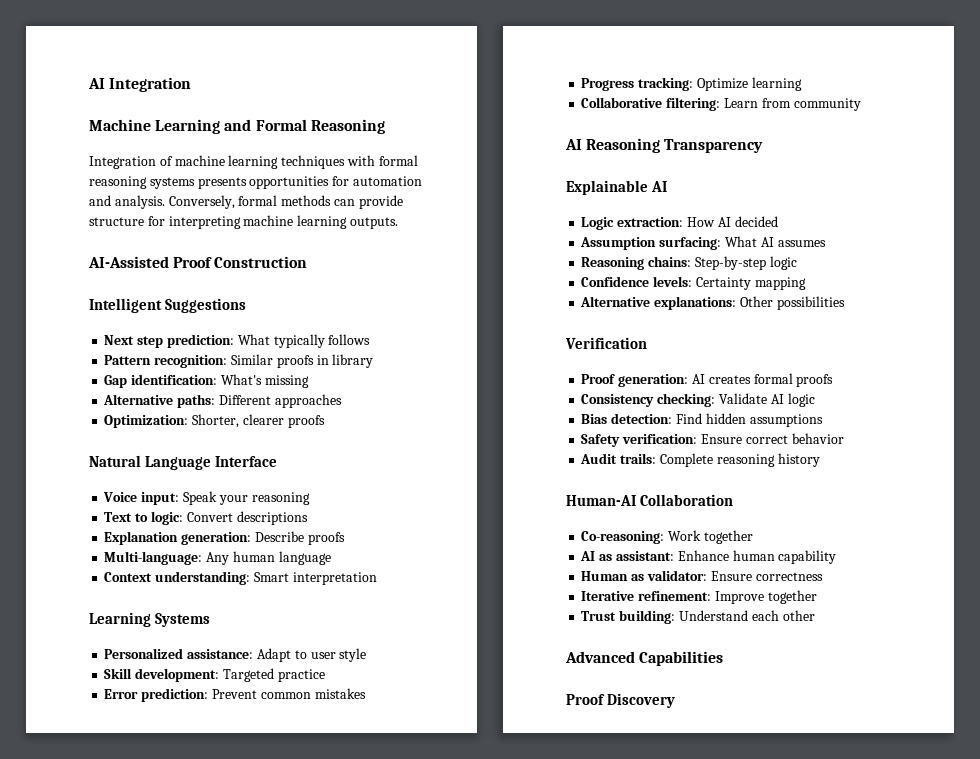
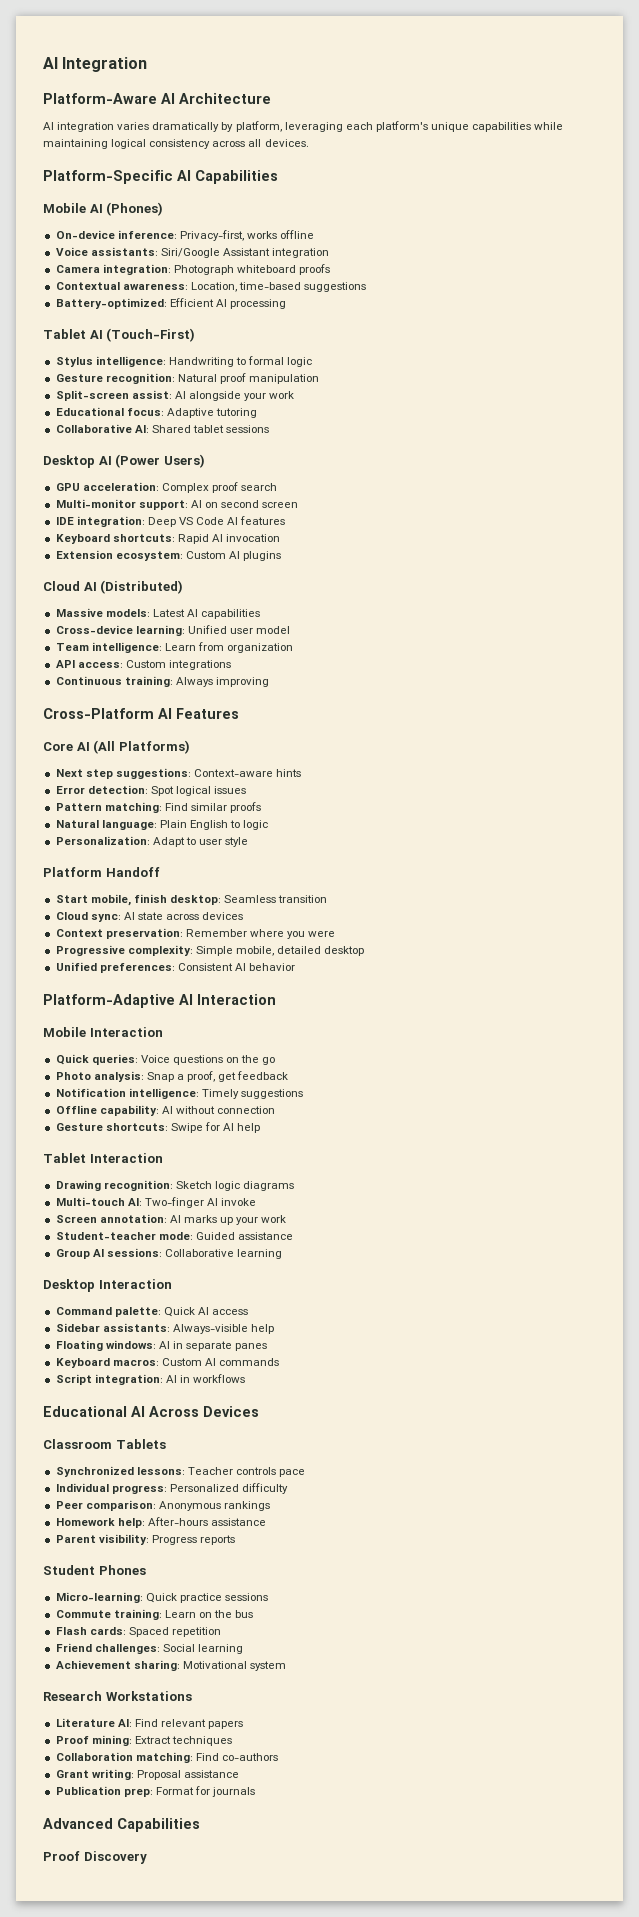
[89,119,385,134] [89,155,418,169] [89,176,422,189] [89,195,403,209] [89,215,398,229] [88,256,308,268] [89,298,246,313] [104,334,371,348] [104,354,374,368] [104,374,309,388] [103,394,342,408] [104,414,325,428] [89,455,277,470] [103,491,310,505] [104,511,308,525] [104,531,345,545] [104,551,331,565] [104,571,377,585] [89,612,210,627] [104,648,367,662] [104,668,325,682] [104,688,366,702] [581,77,802,91] [581,97,861,111] [565,138,764,153] [566,180,667,195] [581,216,778,230] [580,236,826,250] [581,256,797,270] [581,276,806,290] [580,296,845,310] [565,337,647,349] [581,373,834,387] [581,393,815,407] [581,413,823,427] [581,433,844,447] [580,453,820,467] [566,494,733,506] [581,530,753,544] [580,550,837,564] [581,570,823,581] [581,590,817,604] [581,610,815,624] Machine Learning and Formal Reasoning // Integration of machine learning techniques with formal reasoning systems presents opportunities for automation and analysis. Conversely, formal methods can provide structure for interpreting machine learning outputs. // AI-Assisted Proof Construction // Intelligent Suggestions // Next step prediction: What typically follows // Pattern recognition: Similar proofs in library // Gap identification: What's missing // Alternative paths: Different approaches // Optimization: Shorter, clearer proofs // Natural Language Interface // Voice input: Speak your reasoning // Text to logic: Convert descriptions // Explanation generation: Describe proofs // Multi-language: Any human language // Context understanding: Smart interpretation // Learning Systems // Personalized assistance: Adapt to user style // Skill development: Targeted practice // Error prediction: Prevent common mistakes // Progress tracking: Optimize learning // Collaborative filtering: Learn from community // AI Reasoning Transparency // Explainable AI // Logic extraction: How AI decided // Assumption surfacing: What AI assumes // Reasoning chains: Step-by-step logic // Confidence levels: Certainty mapping // Alternative explanations: Other possibilities // Verification // Proof generation: AI creates formal proofs // Consistency checking: Validate AI logic // Bias detection: Find hidden assumptions // Safety verification: Ensure correct behavior // Audit trails: Complete reasoning history // Human-AI Collaboration // Co-reasoning: Work together // AI as assistant: Enhance human capability // Human as validator: Ensure correctness // Iterative refinement: Improve together // Trust building: Understand each other -> [43,93,271,104] [43,121,564,132] [43,139,309,149] [43,170,278,184] [43,202,164,216] [55,230,315,241] [55,247,330,258] [55,264,331,275] [55,282,367,292] [55,298,286,309] [43,328,196,342] [55,356,313,367] [55,373,320,384] [55,390,295,401] [55,407,257,418] [55,424,270,433] [43,454,205,468] [55,482,278,493] [55,499,299,510] [55,516,286,527] [55,534,281,544] [55,550,282,561] [43,580,184,594] [55,608,261,619] [55,625,291,636] [55,642,294,653] [55,660,231,670] [55,676,269,687] [43,708,239,719] [43,740,190,754] [55,768,302,779] [55,785,247,796] [55,802,262,813] [55,820,269,830] [55,836,249,847] [43,867,160,877] [55,894,328,906] [55,912,244,922] [55,928,336,939] [55,945,365,956] [55,962,296,973] [43,994,276,1008] [43,1027,163,1037] [55,1054,276,1065] [55,1071,289,1082] [55,1088,303,1099] [55,1105,276,1116] [55,1122,261,1133] [43,1153,163,1163] [55,1180,295,1191] [55,1197,257,1208] [55,1214,287,1225] [55,1232,293,1240] [55,1248,283,1259] [43,1279,172,1292] [55,1307,249,1317] [55,1323,274,1334] [55,1340,268,1351] [55,1358,280,1368] [55,1374,246,1385] [43,1406,259,1417] [43,1439,166,1449] [55,1466,306,1477] [55,1483,288,1494] [55,1500,270,1511] [55,1517,266,1528] [55,1534,235,1545] [43,1565,146,1575] [55,1592,268,1603] [55,1609,254,1620] [55,1627,221,1637] [55,1643,243,1654] [55,1660,286,1671] [43,1691,192,1701] [55,1718,244,1729] [55,1735,232,1746] [55,1752,278,1763] [55,1769,239,1780] [55,1786,256,1797] Platform-Aware AI Architecture // AI integration varies dramatically by platform, leveraging each platform's unique capabilities while maintaining logical consistency across all devices. // Platform-Specific AI Capabilities // Mobile AI (Phones) // On-device inference: Privacy-first, works offline // Voice assistants: Siri/Google Assistant integration // Camera integration: Photograph whiteboard proofs // Contextual awareness: Location, time-based suggestions // Battery-optimized: Efficient AI processing // Tablet AI (Touch-First) // Stylus intelligence: Handwriting to formal logic // Gesture recognition: Natural proof manipulation // Split-screen assist: AI alongside your work // Educational focus: Adaptive tutoring // Collaborative AI: Shared tablet sessions // Desktop AI (Power Users) // GPU acceleration: Complex proof search // Multi-monitor support: AI on second screen // IDE integration: Deep VS Code AI features // Keyboard shortcuts: Rapid AI invocation // Extension ecosystem: Custom AI plugins // Cloud AI (Distributed) // Massive models: Latest AI capabilities // Cross-device learning: Unified user model // Team intelligence: Learn from organization // API access: Custom integrations // Continuous training: Always improving // Cross-Platform AI Features // Core AI (All Platforms) // Next step suggestions: Context-aware hints // Error detection: Spot logical issues // Pattern matching: Find similar proofs // Natural language: Plain English to logic // Personalization: Adapt to user style // Platform Handoff // Start mobile, finish desktop: Seamless transition // Cloud sync: AI state across devices // Context preservation: Remember where you were // Progressive complexity: Simple mobile, detailed desktop // Unified preferences: Consistent AI behavior // Platform-Adaptive AI Interaction // Mobile Interaction // Quick queries: Voice questions on the go // Photo analysis: Snap a proof, get feedback // Notification intelligence: Timely suggestions // Offline capability: AI without connection // Gesture shortcuts: Swipe for AI help // Tablet Interaction // Drawing recognition: Sketch logic diagrams // Multi-touch AI: Two-finger AI invoke // Screen annotation: AI marks up your work // Student-teacher mode: Guided assistance // Group AI sessions: Collaborative learning // Desktop Interaction // Command palette: Quick AI access // Sidebar assistants: Always-visible help // Floating windows: AI in separate panes // Keyboard macros: Custom AI commands // Script integration: AI in workflows // Educational AI Across Devices // Classroom Tablets // Synchronized lessons: Teacher controls pace // Individual progress: Personalized difficulty // Peer comparison: Anonymous rankings // Homework help: After-hours assistance // Parent visibility: Progress reports // Student Phones // Micro-learning: Quick practice sessions // Commute training: Learn on the bus // Flash cards: Spaced repetition // Friend challenges: Social learning // Achievement sharing: Motivational system // Research Workstations // Literature AI: Find relevant papers // Proof mining: Extract techniques // Collaboration matching: Find co-authors // Grant writing: Proposal assistance // Publication prep: Format for journals

